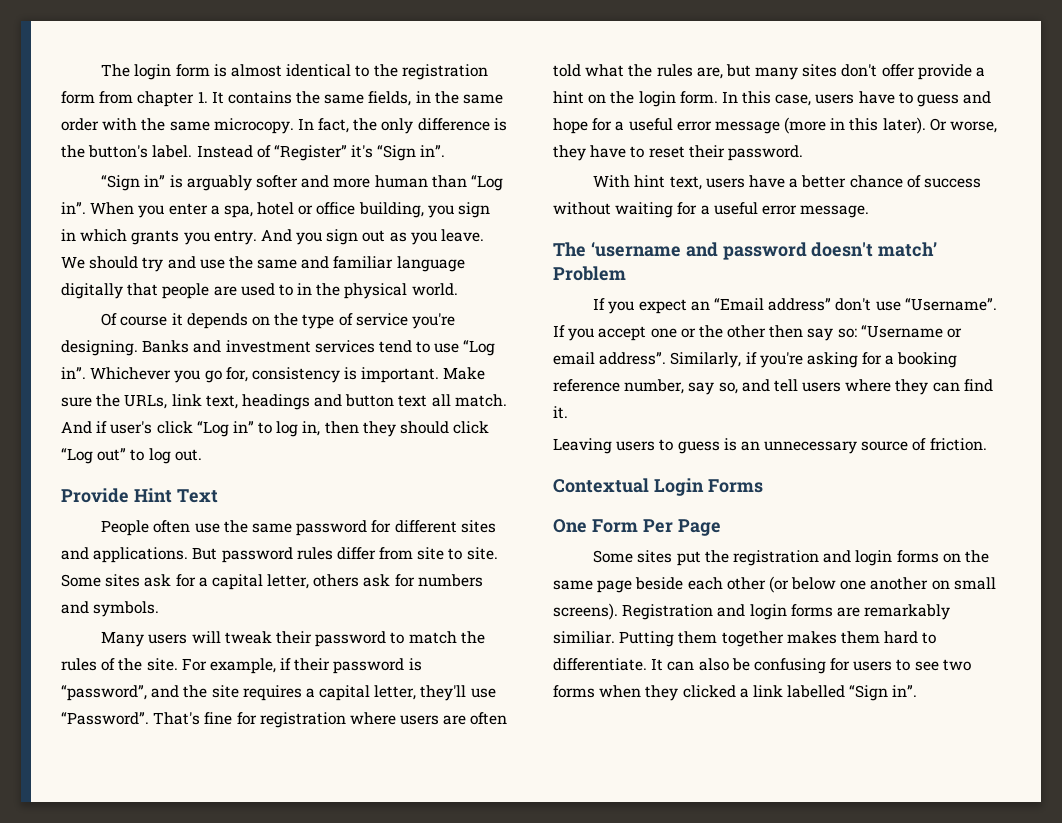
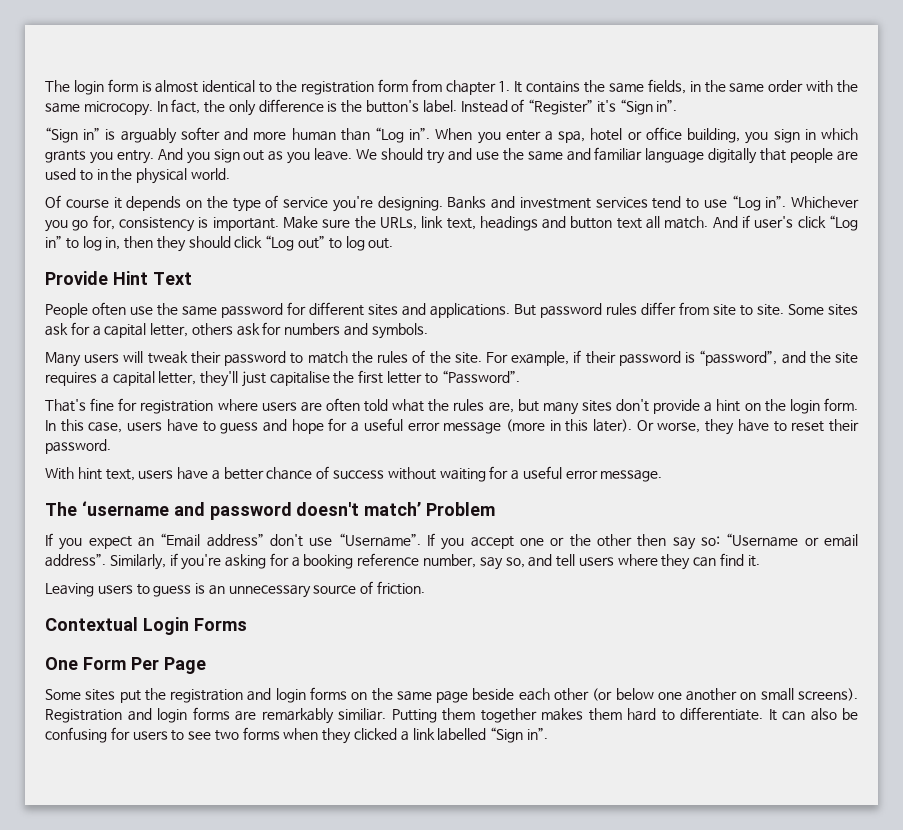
[470,688,496,698] use -> [241,370,438,387] just capitalise the first letter to
(149, 718) none -> (520, 377) //
[881,64,915,77] offer -> (650, 405) none

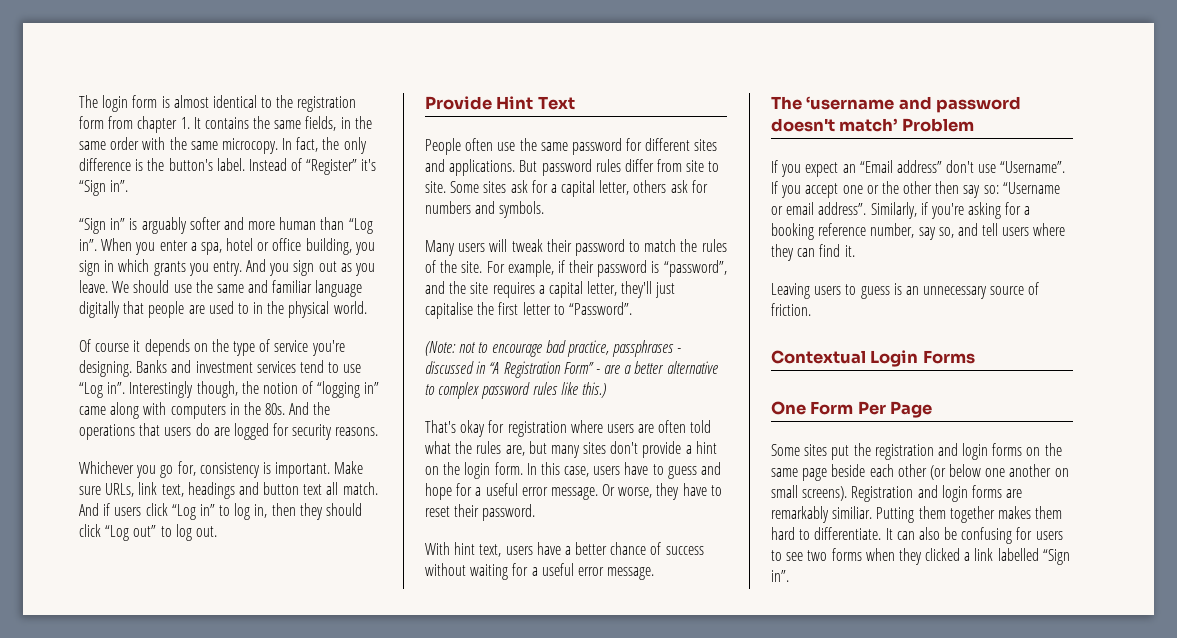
[426,148,472,164] try and -> (170, 286) none
(787, 201) none -> [129,381,380,398] [79,402,331,419] [79,423,379,440] Interestingly though, the notion of “logging in” came along with computers in the 80s. And the operations that users do are logged for security reasons. //
[354,216,376,229] the -> (101, 490) none
[754,216,794,228] user's -> [114,507,142,516] users
(520, 377) none -> [425,340,682,357] [425,361,718,378] [425,382,606,399] // (Note: not to encourage bad practice, passphrases - discussed in “A Registration Form” - are a better alternative to complex password rules like this.)
[90,398,115,411] fine -> [460,420,486,437] okay
[443,419,633,434] message (more in this later). -> [550,487,598,500] message.

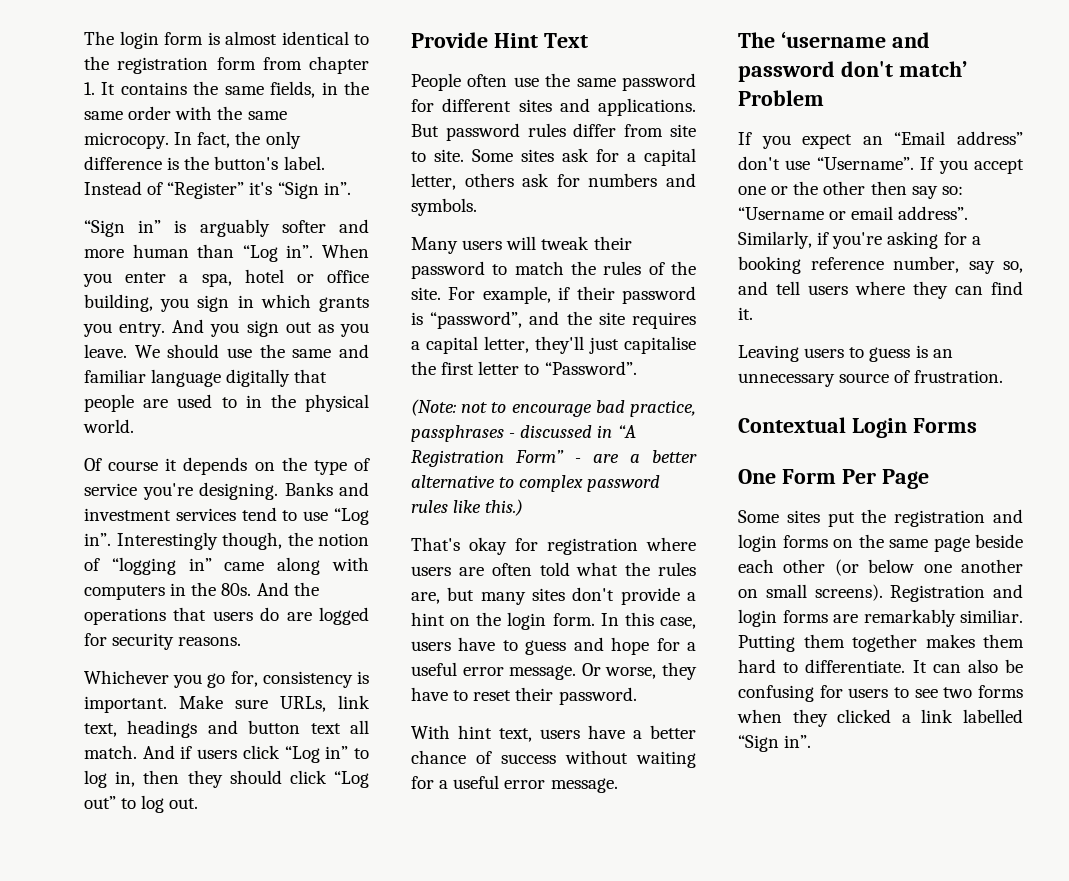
[771,118,835,132] doesn't -> [840,61,893,77] don't
[771,303,811,316] friction. -> [914,370,1004,383] frustration.

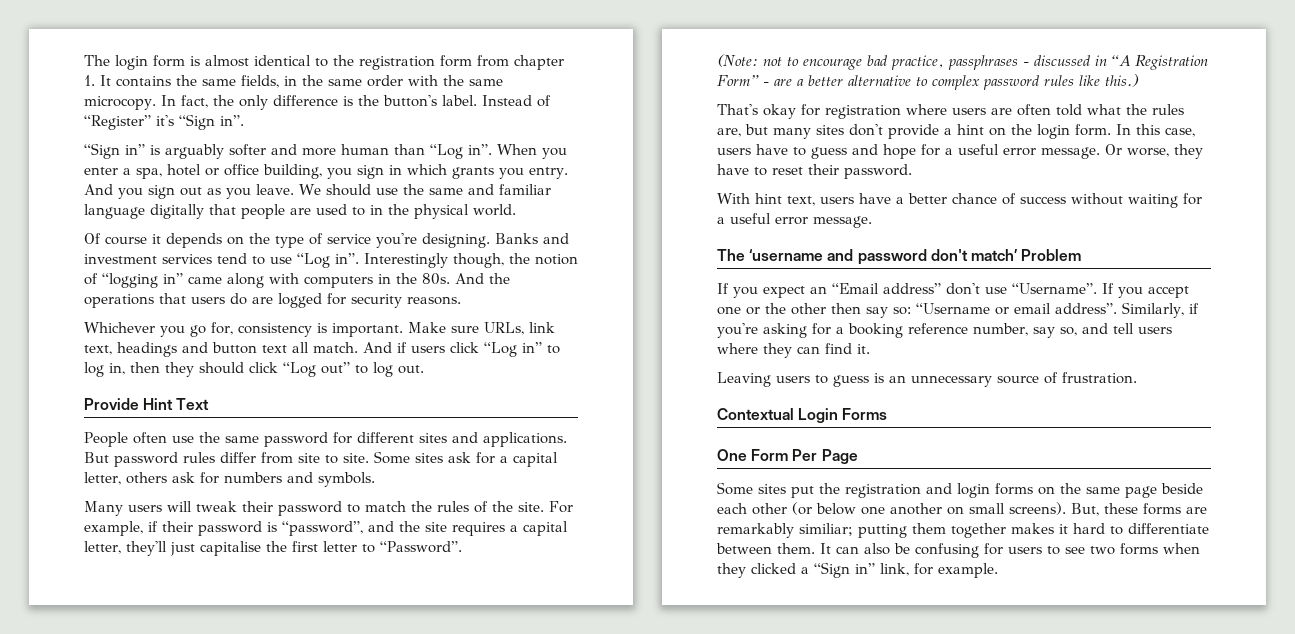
[890,584,1023,602] [738,609,777,627] Registration and login -> [1071,503,1138,516] But, these
[960,609,1023,623] [738,635,795,652] similiar. Putting -> [799,523,907,538] similiar; putting
[983,634,1024,648] them -> [1059,524,1068,534] it
[805,659,906,673] differentiate. -> [1128,523,1209,534] [716,543,815,554] differentiate between them.
[921,709,1023,723] [738,735,812,752] link labelled “Sign in”. -> [814,562,998,578] “Sign in” link, for example.

